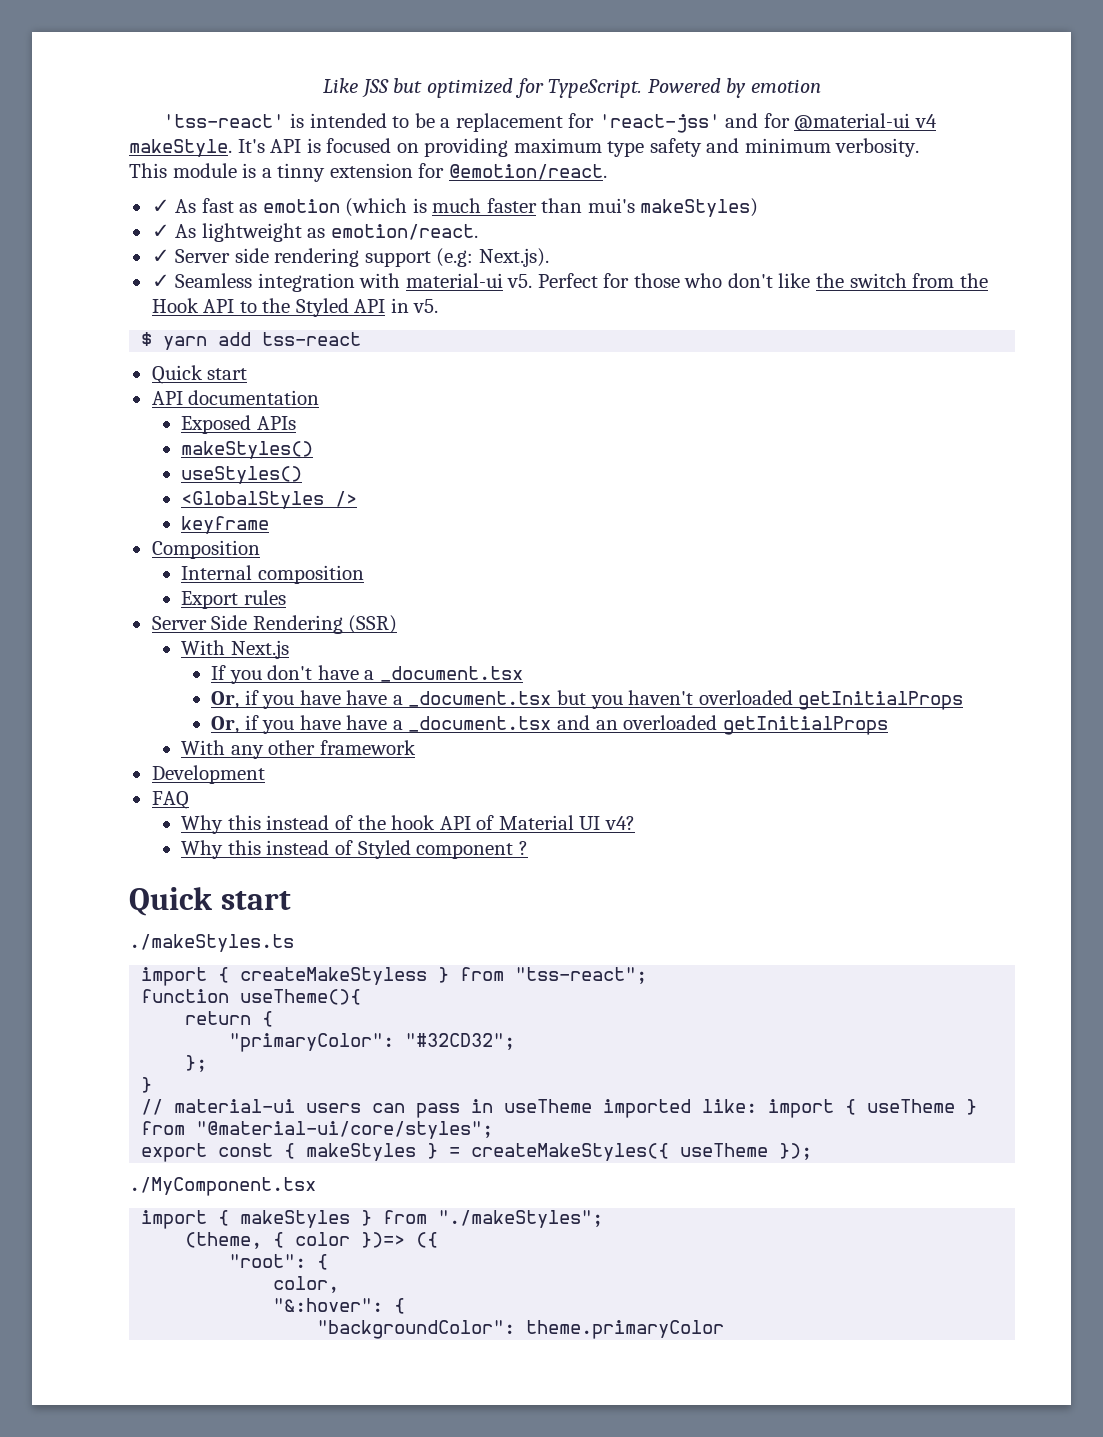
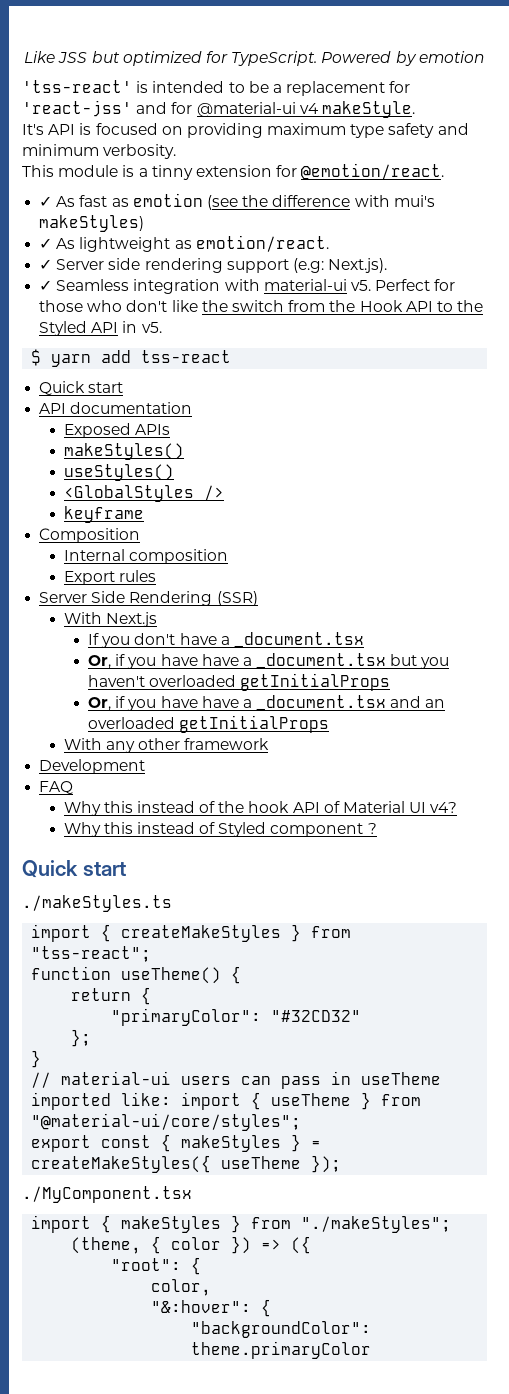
(232, 148) none -> (415, 109) //
[345,198,583,217] (which is much faster than -> [206,195,390,210] (see the difference with
[240,967,428,985] createMakeStyless -> [121,925,282,942] createMakeStyles
[240,989,362,1005] useTheme(){ -> [121,966,242,984] useTheme() {
[405,1033,516,1050] "#32CD32"; -> [271,1010,362,1022] "#32CD32"
[361,1232,406,1248] })=> -> [231,1236,282,1254] }) =>

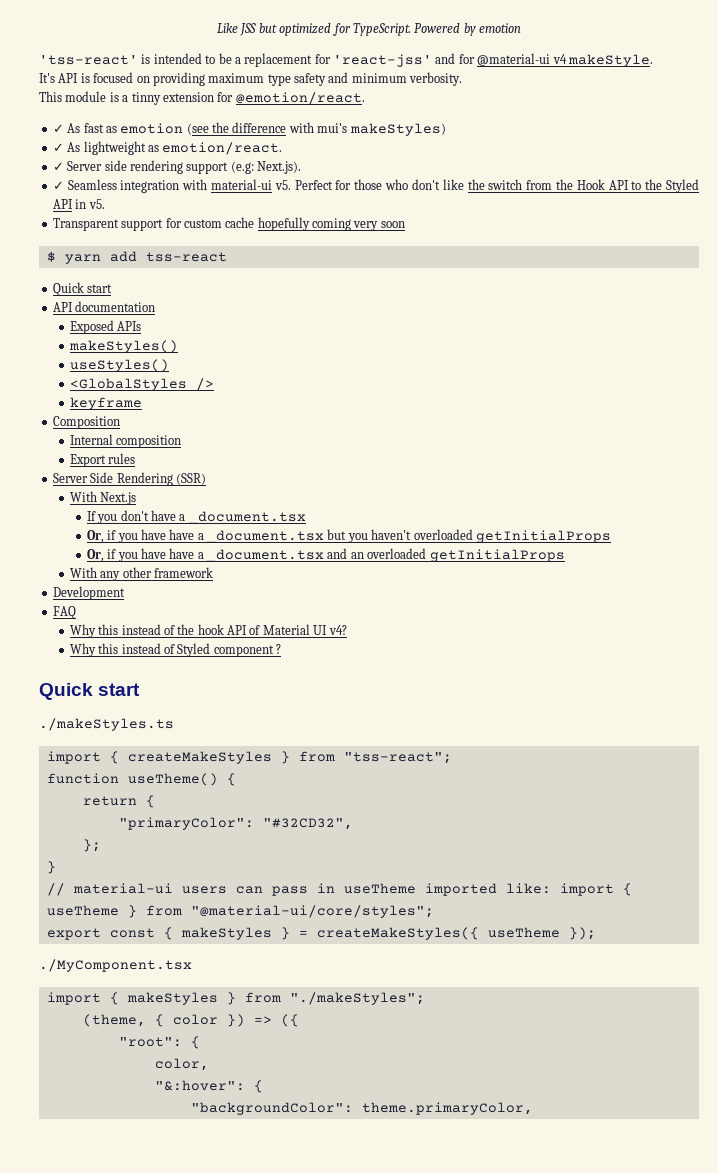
(162, 327) none -> [52,217,405,231] // Transparent support for custom cache hopefully coming very soon
[271,1010,362,1022] "#32CD32" -> [262,818,353,830] "#32CD32",
[191,1341,372,1359] theme.primaryColor -> [361,1102,533,1115] theme.primaryColor,

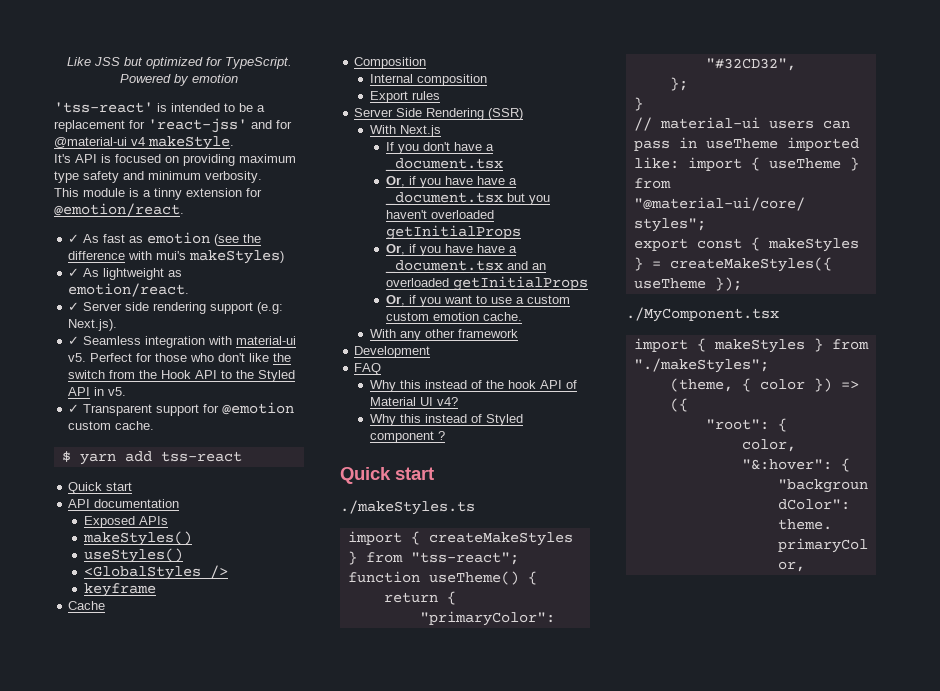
(105, 204) none -> [68,404,80,413] ✓
[183,217,405,231] custom cache hopefully coming very soon -> [222,402,295,415] [68,421,155,430] @emotion custom cache.
(142, 403) none -> [68,601,106,610] // Cache
(565, 555) none -> [386,295,571,307] [386,312,523,321] // Or, if you want to use a custom custom emotion cache.

